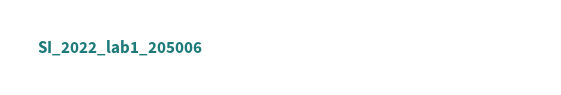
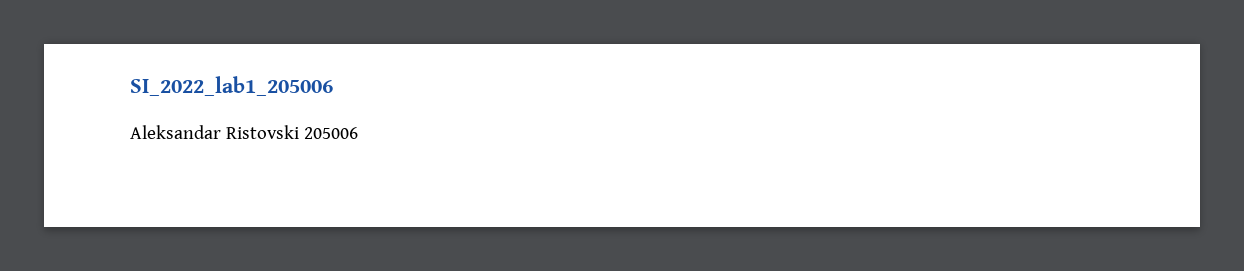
(202, 48) none -> [130,125,358,139] // Aleksandar Ristovski 205006

